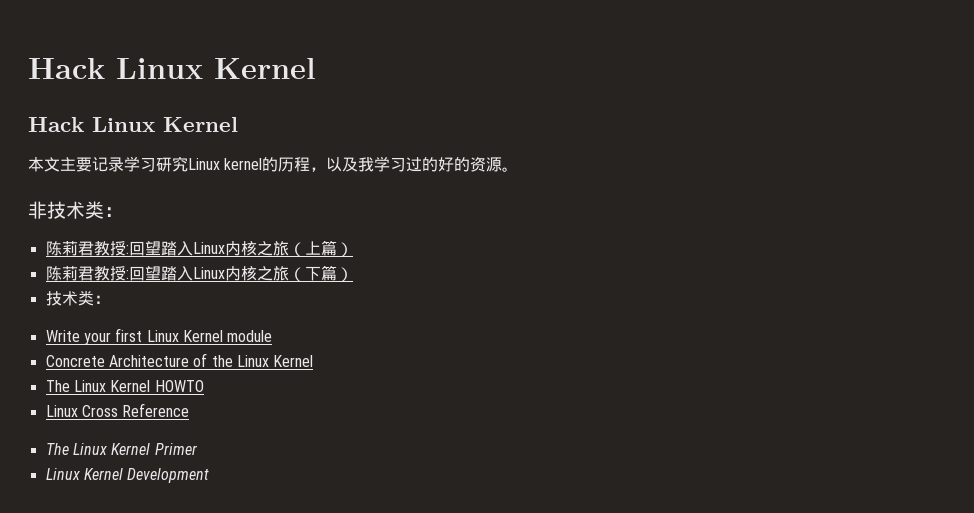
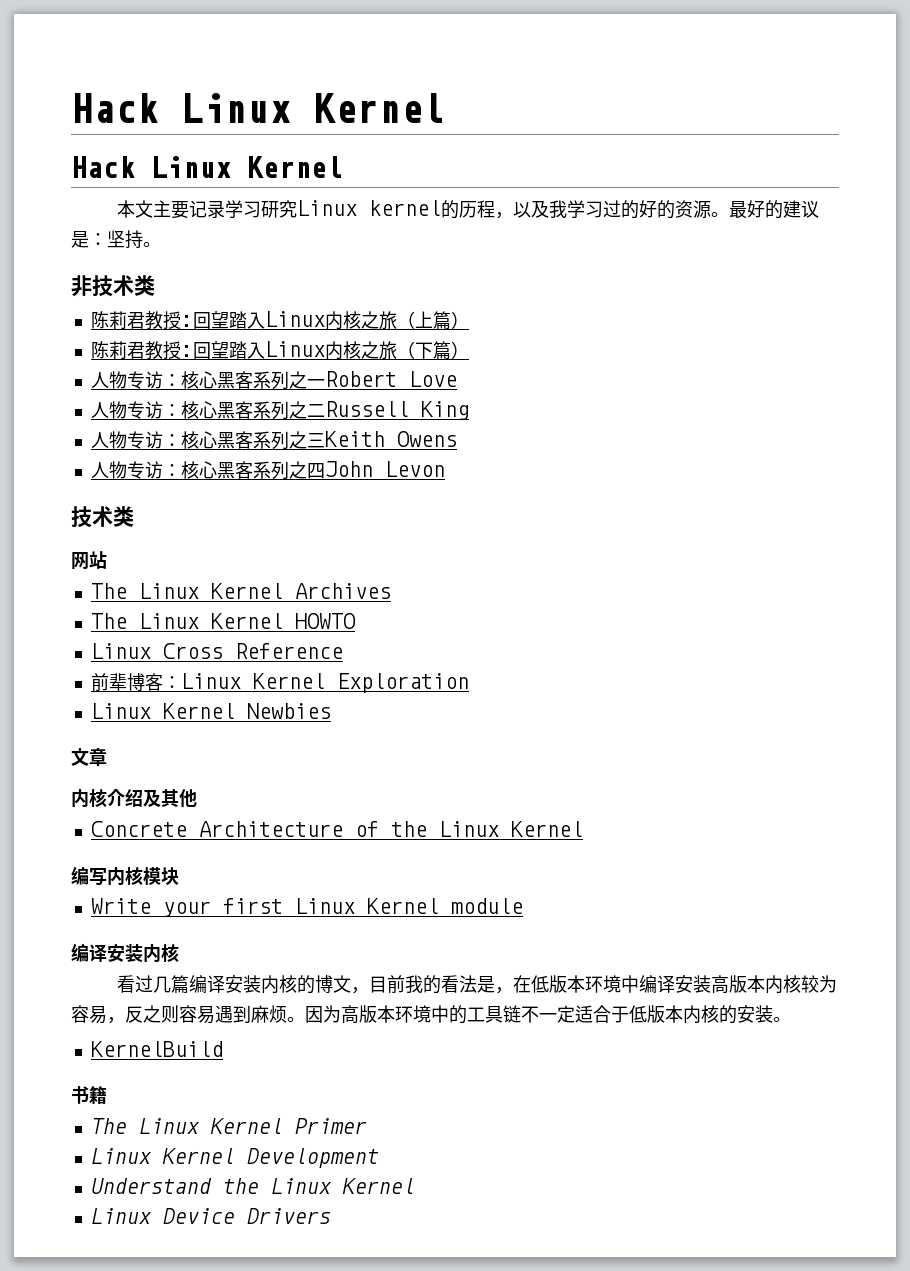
(519, 169) none -> [728,200,819,219] [71,230,161,249] 最好的建议是：坚持。
[104,207,123,217] ： -> (155, 285) none
[45,290,110,306] [45,328,273,345] [45,353,314,367] 技术类： // Write your first Linux Kernel module // Concrete Architecture of the Linux Kernel -> [90,371,457,390] [90,401,469,420] [90,431,457,450] [90,461,445,480] [71,506,134,528] [71,551,107,570] [90,583,391,599] 人物专访：核心黑客系列之一Robert Love // 人物专访：核心黑客系列之二Russell King // 人物专访：核心黑客系列之三Keith Owens // 人物专访：核心黑客系列之四John Levon // 技术类 // 网站 // The Linux Kernel Archives
(190, 410) none -> [90,673,469,693] [90,703,331,719] [71,748,107,766] [71,789,197,808] [90,821,583,837] [71,866,179,886] [90,898,523,917] [71,943,179,963] [116,975,837,994] [71,1005,791,1024] [90,1041,223,1057] [71,1086,107,1104] // 前辈博客：Linux Kernel Exploration // Linux Kernel Newbies // 文章 // 内核介绍及其他 // Concrete Architecture of the Linux Kernel // 编写内核模块 // Write your first Linux Kernel module // 编译安装内核 // 看过几篇编译安装内核的博文，目前我的看法是，在低版本环境中编译安装高版本内核较为容易，反之则容易遇到麻烦。因为高版本环境中的工具链不一定适合于低版本内核的安装。 // KernelBuild // 书籍
(210, 475) none -> [90,1178,415,1194] [90,1208,331,1224] // Understand the Linux Kernel // Linux Device Drivers

